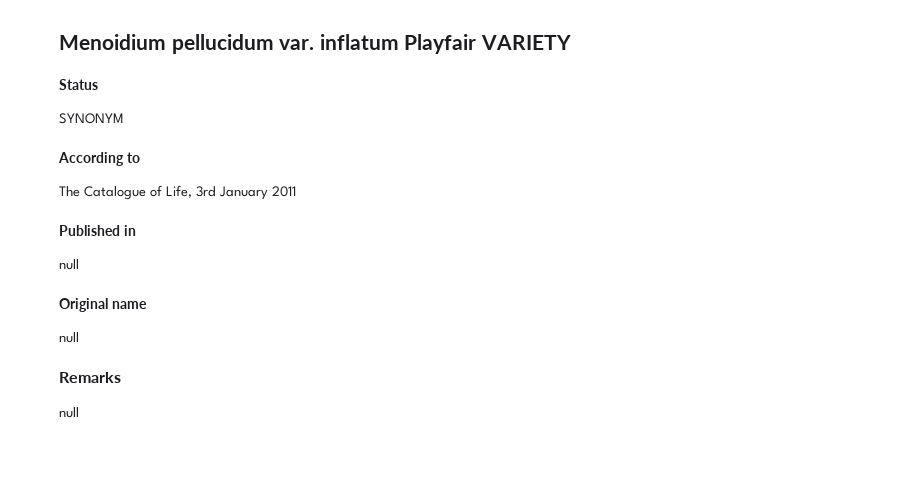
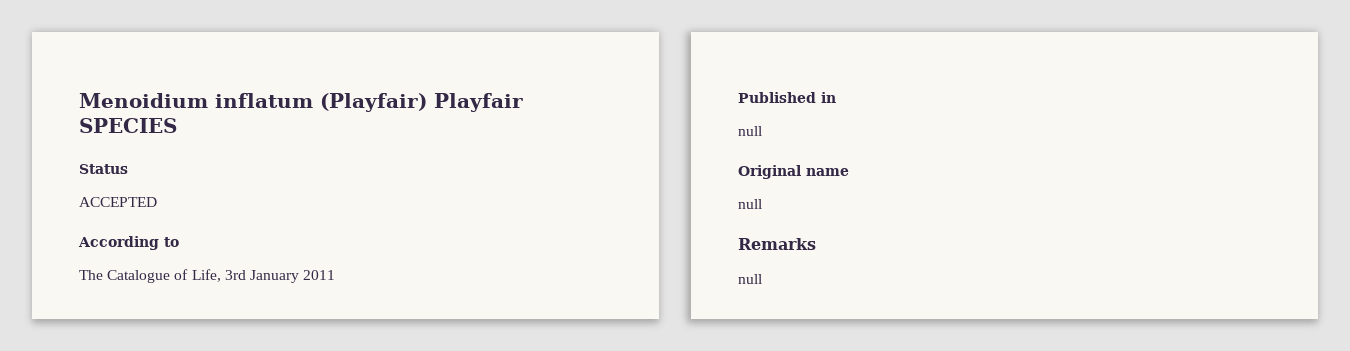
[171,34,571,54] pellucidum var. inflatum Playfair VARIETY -> [215,93,523,112] [79,118,177,133] inflatum (Playfair) Playfair SPECIES
[59,113,124,124] SYNONYM -> [79,197,157,207] ACCEPTED

